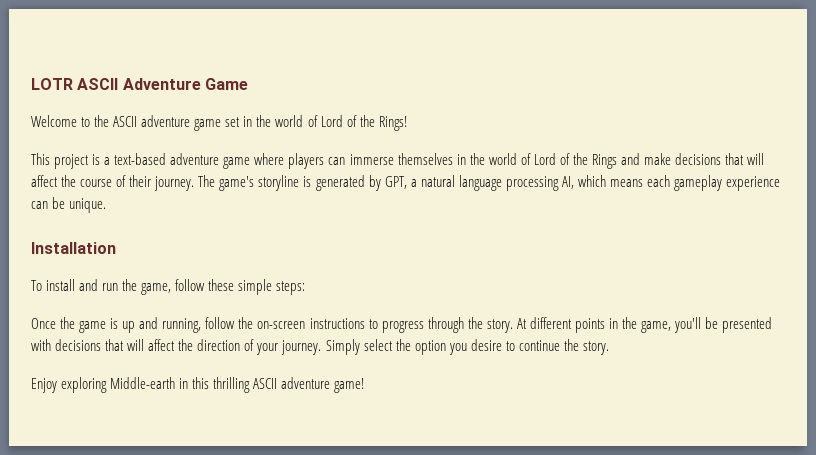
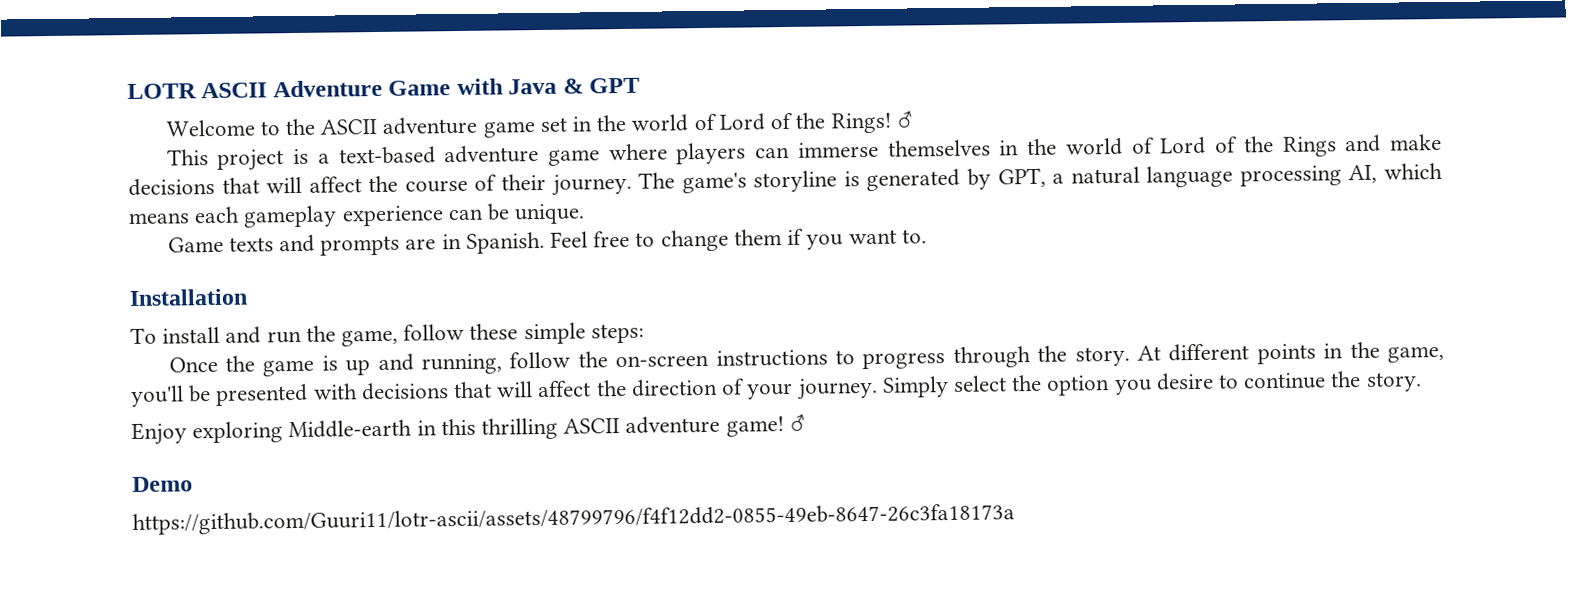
(248, 84) none -> [456,77,641,96] with Java & GPT
(407, 123) none -> [896,110,913,129] ♂
(107, 205) none -> [167,228,927,256] // Game texts and prompts are in Spanish. Feel free to change them if you want to.
(365, 385) none -> [789,413,806,432] [132,476,193,493] [132,503,1015,536] ♂ // Demo // https://github.com/Guuri11/lotr-ascii/assets/48799796/f4f12dd2-0855-49eb-8647-26c3fa18173a

